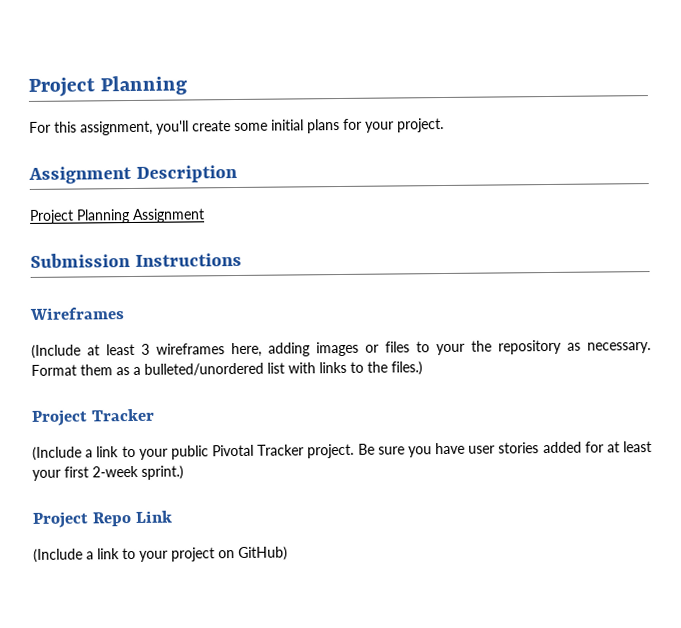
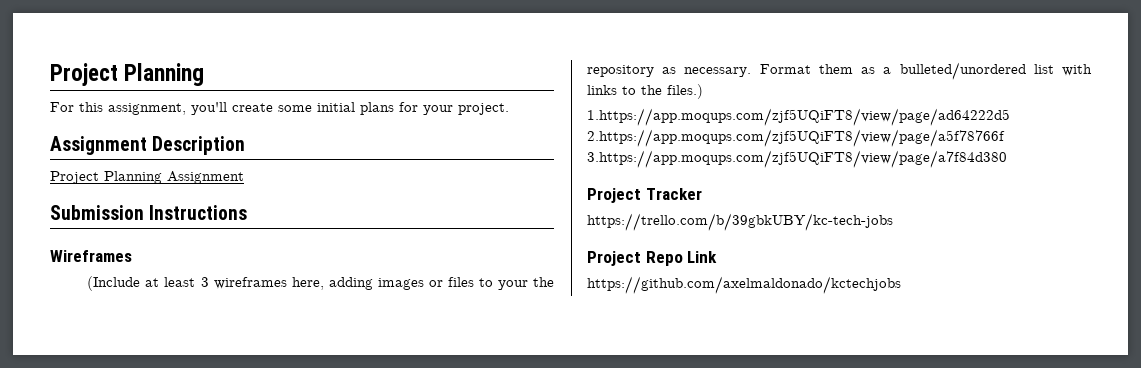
(423, 368) none -> [587,108,1010,126] [587,129,1005,147] [587,150,1007,168] // 1.https://app.moqups.com/zjf5UQiFT8/view/page/ad64222d5 2.https://app.moqups.com/zjf5UQiFT8/view/page/a5f78766f 3.https://app.moqups.com/zjf5UQiFT8/view/page/a7f84d380
[32,441,652,461] [32,465,184,481] [32,510,173,528] [33,546,288,563] (Include a link to your public Pivotal Tracker project. Be sure you have user stories added for at least your first 2-week sprint.) // Project Repo Link // (Include a link to your project on GitHub) -> [587,213,893,231] [587,251,718,266] [587,276,901,294] https://trello.com/b/39gbkUBY/kc-tech-jobs // Project Repo Link // https://github.com/axelmaldonado/kctechjobs

